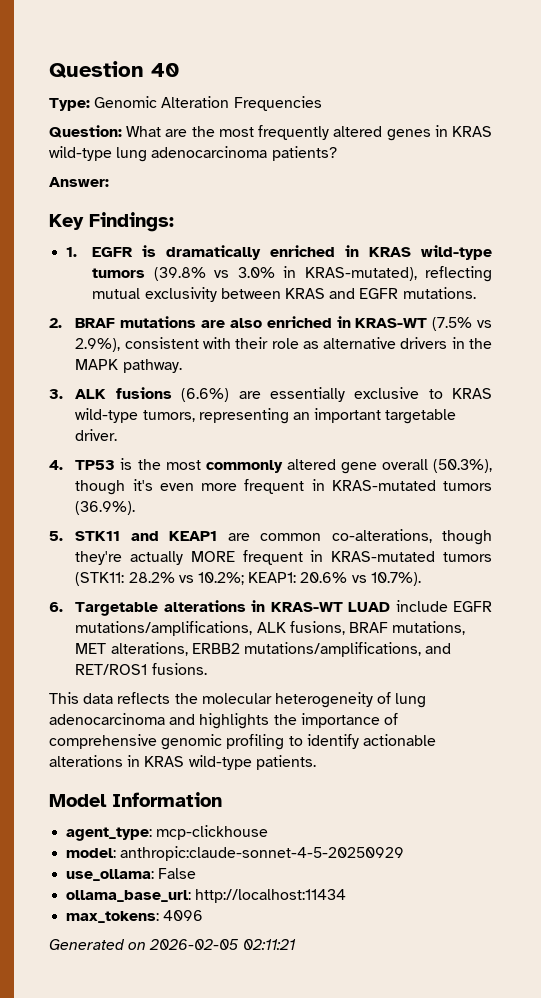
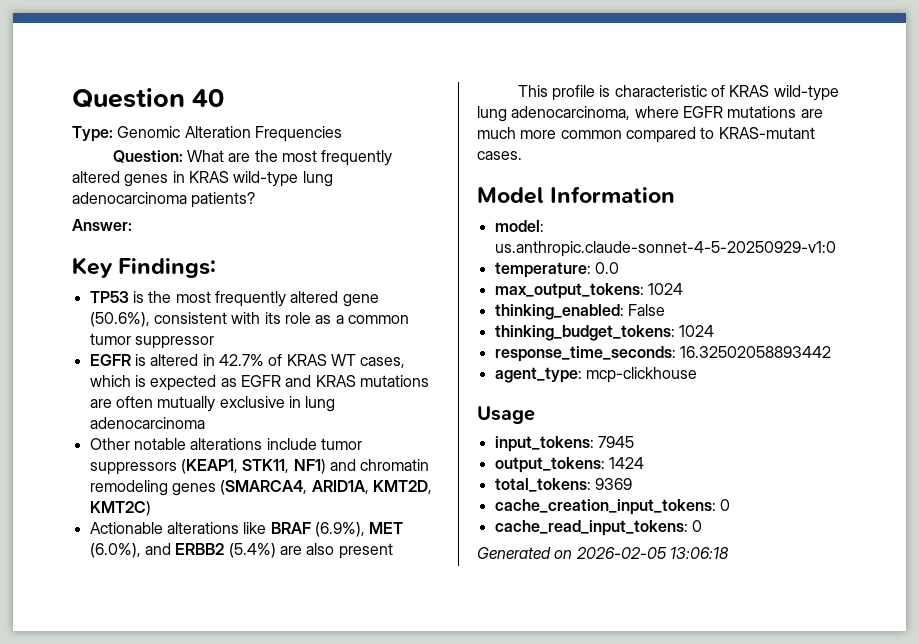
[66,245,493,260] [92,266,493,282] [92,287,476,302] [49,316,492,331] [75,337,492,352] [75,359,182,373] [49,387,492,402] [75,408,457,424] [75,429,118,441] [49,460,63,470] 1. EGFR is dramatically enriched in KRAS wild-type tumors (39.8% vs 3.0% in KRAS-mutated), reflecting mutual exclusivity between KRAS and EGFR mutations. // 2. BRAF mutations are also enriched in KRAS-WT (7.5% vs 2.9%), consistent with their role as alternative drivers in the MAPK pathway. // 3. ALK fusions (6.6%) are essentially exclusive to KRAS wild-type tumors, representing an important targetable driver. // 4. -> (217, 268) none
[205,460,283,473] commonly -> [214,291,286,307] frequently
[381,459,492,473] [75,479,493,495] [75,501,136,515] [49,529,492,545] [75,550,492,565] [75,572,421,586] [49,600,492,616] [75,621,466,636] [75,642,452,657] [75,663,207,675] [49,692,427,708] [49,713,398,729] [49,734,436,750] [49,755,316,770] [49,792,222,807] [66,825,269,841] [66,846,405,861] [66,868,197,881] [66,889,347,903] [66,910,204,923] overall (50.3%), though it's even more frequent in KRAS-mutated tumors (36.9%). // 5. STK11 and KEAP1 are common co-alterations, though they're actually MORE frequent in KRAS-mutated tumors (STK11: 28.2% vs 10.2%; KEAP1: 20.6% vs 10.7%). // 6. Targetable alterations in KRAS-WT LUAD include EGFR mutations/amplifications, ALK fusions, BRAF mutations, MET alterations, ERBB2 mutations/amplifications, and RET/ROS1 fusions. // This data reflects the molecular heterogeneity of lung adenocarcinoma and highlights the importance of comprehensive genomic profiling to identify actionable alterations in KRAS wild-type patients. // Model Information // agent_type: mcp-clickhouse // model: anthropic:claude-sonnet-4-5-20250929 // use_ollama: False // ollama_base_url: http://localhost:11434 // max_tokens: 4096 -> [89,312,409,327] [89,333,214,349] [89,354,406,368] [89,375,429,391] [89,396,336,412] [89,417,205,429] [89,438,362,450] [89,459,430,475] [89,480,432,496] [89,501,151,516] [89,522,404,537] [89,543,393,559] [517,85,839,101] [477,106,823,122] [477,127,815,143] [477,151,522,160] [477,186,676,204] [494,220,544,232] [494,241,836,257] [494,262,619,278] [494,283,683,299] [494,304,665,320] [494,325,714,341] [494,346,831,362] [494,367,697,383] [477,406,535,424] [494,436,634,452] [494,457,644,473] [494,478,632,492] [494,499,730,515] [494,520,702,536] (50.6%), consistent with its role as a common tumor suppressor // EGFR is altered in 42.7% of KRAS WT cases, which is expected as EGFR and KRAS mutations are often mutually exclusive in lung adenocarcinoma // Other notable alterations include tumor suppressors (KEAP1, STK11, NF1) and chromatin remodeling genes (SMARCA4, ARID1A, KMT2D, KMT2C) // Actionable alterations like BRAF (6.9%), MET (6.0%), and ERBB2 (5.4%) are also present // This profile is characteristic of KRAS wild-type lung adenocarcinoma, where EGFR mutations are much more common compared to KRAS-mutant cases. // Model Information // model: us.anthropic.claude-sonnet-4-5-20250929-v1:0 // temperature: 0.0 // max_output_tokens: 1024 // thinking_enabled: False // thinking_budget_tokens: 1024 // response_time_seconds: 16.32502058893442 // agent_type: mcp-clickhouse // Usage // input_tokens: 7945 // output_tokens: 1424 // total_tokens: 9369 // cache_creation_input_tokens: 0 // cache_read_input_tokens: 0
[242,939,296,950] 02:11:21 -> [669,547,729,559] 13:06:18

